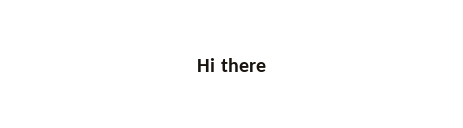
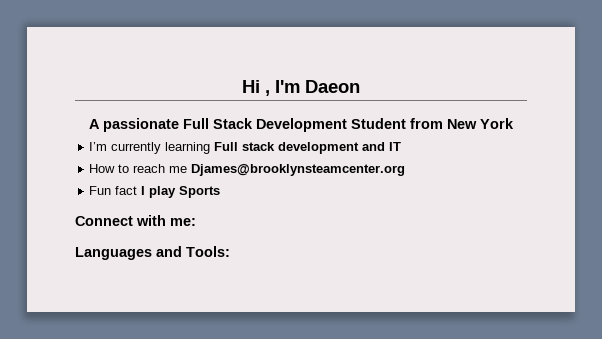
[220,58,266,72] there -> [265,80,360,96] [89,118,514,132] [89,142,402,154] [89,164,406,176] [89,186,221,198] [75,215,196,226] [75,246,230,260] , I'm Daeon // A passionate Full Stack Development Student from New York // I’m currently learning Full stack development and IT // How to reach me Djames@brooklynsteamcenter.org // Fun fact I play Sports // Connect with me: // Languages and Tools:

